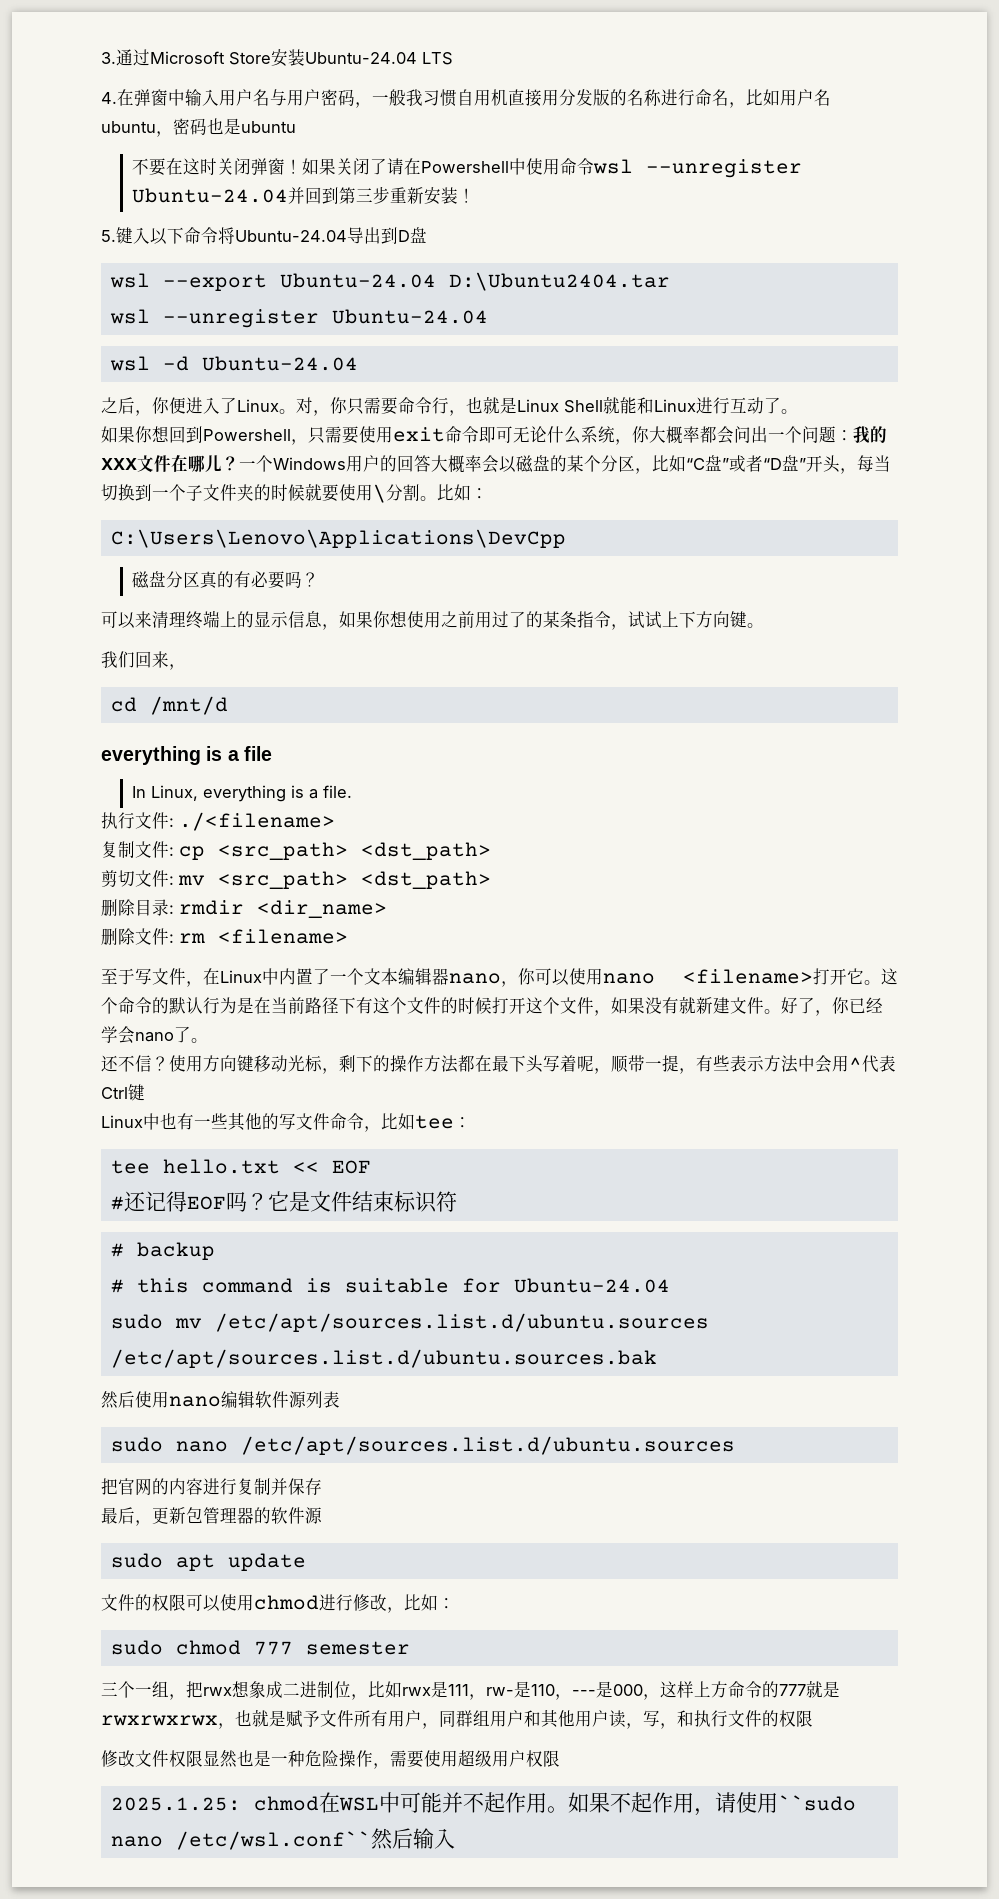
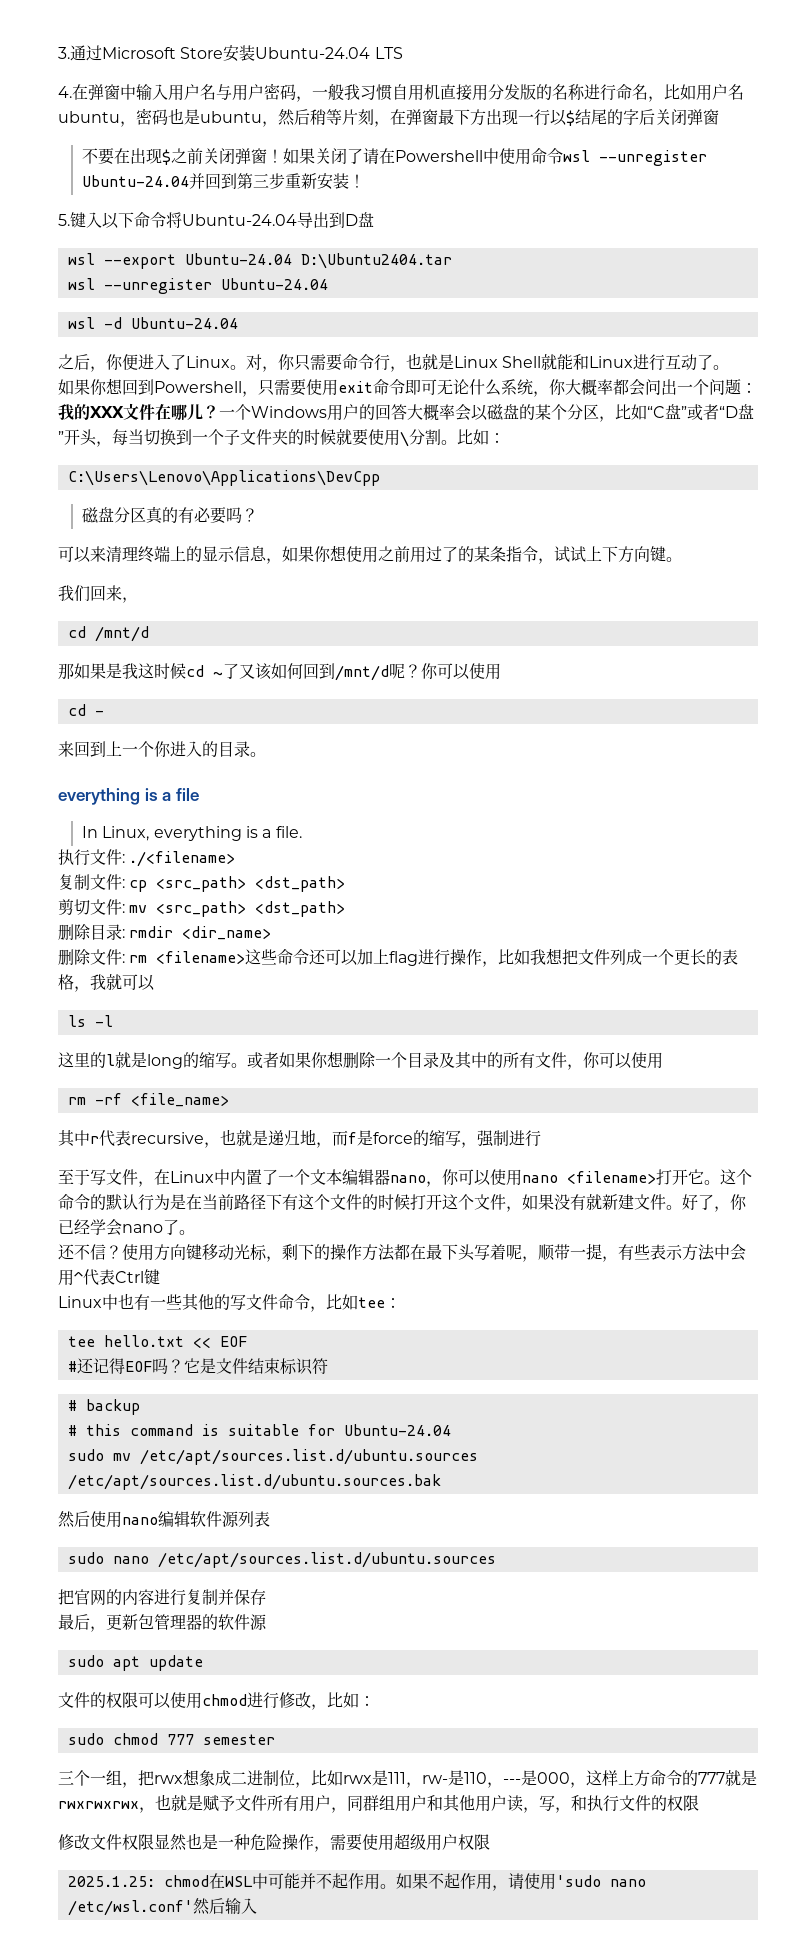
(296, 127) none -> [262,109,719,127] ，然后稍等片刻，在弹窗最下方出现一行以$结尾的字后关闭弹窗
[182,158,217,175] 这时 -> [130,148,204,165] 出现$之前
(228, 705) none -> [58,663,501,681] [67,704,104,716] [58,741,266,757] // 那如果是我这时候cd ~了又该如何回到/mnt/d呢？你可以使用 // cd - // 来回到上一个你进入的目录。
(348, 936) none -> [245,948,739,967] [58,974,155,992] [67,1015,113,1027] [58,1051,663,1070] [67,1093,229,1107] [58,1129,541,1148] 这些命令还可以加上flag进行操作，比如我想把文件列成一个更长的表格，我就可以 // ls -l // 这里的l就是long的缩写。或者如果你想删除一个目录及其中的所有文件，你可以使用 // rm -rf <file_name> // 其中r代表recursive，也就是递归地，而f是force的缩写，强制进行
[777,1795,856,1811] [110,1831,371,1850] ``sudo nano /etc/wsl.conf`` -> [555,1875,646,1887] [67,1900,193,1916] 'sudo nano /etc/wsl.conf'

